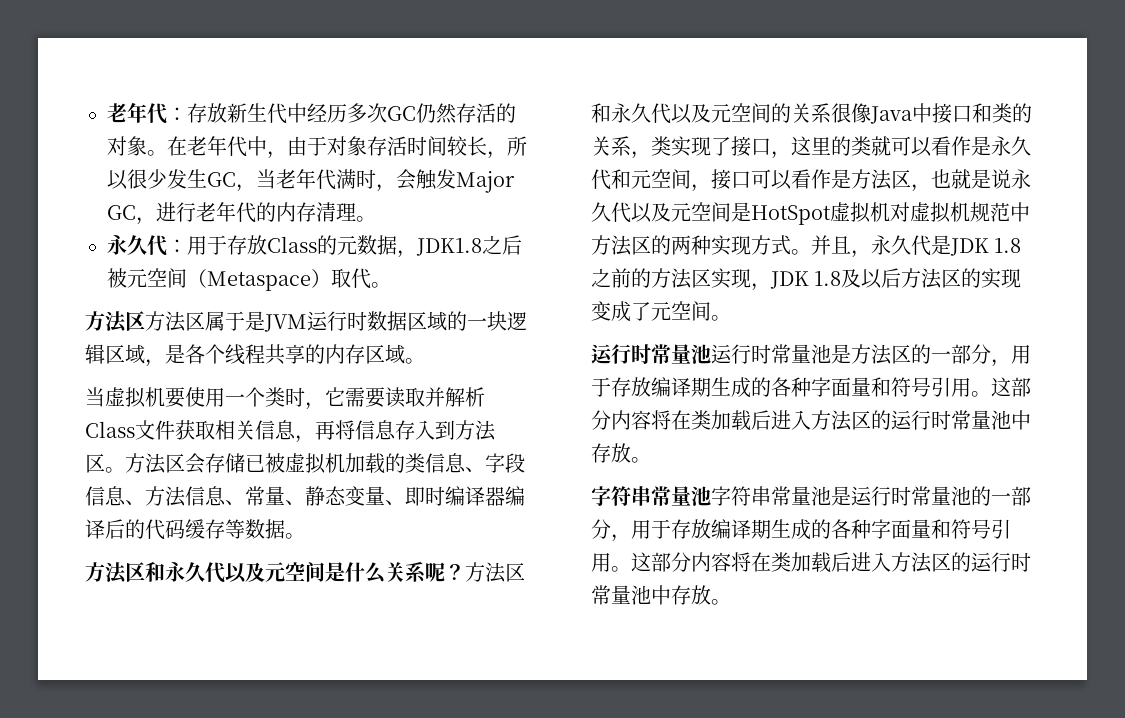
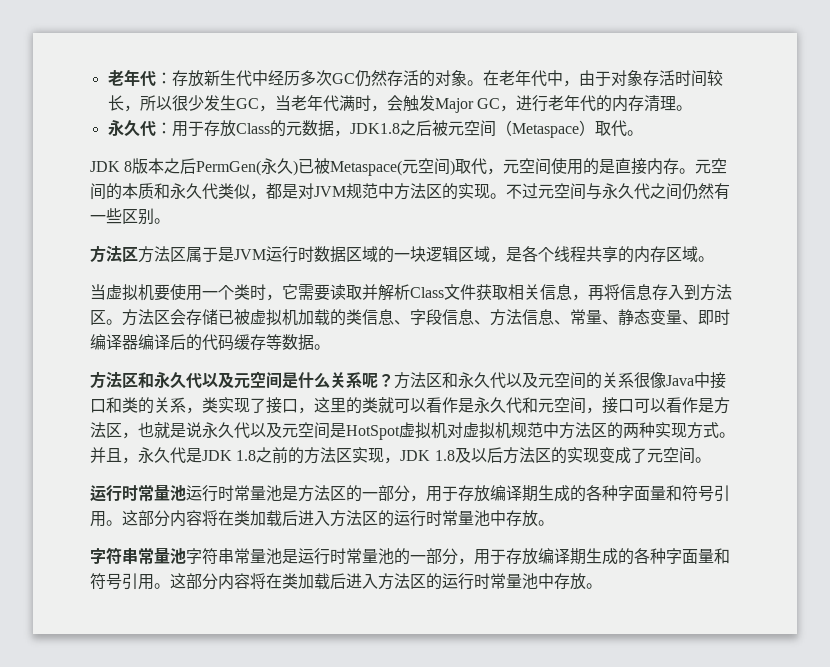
(391, 285) none -> [90,158,728,176] [90,183,730,200] [90,208,170,225] // JDK 8版本之后PermGen(永久)已被Metaspace(元空间)取代，元空间使用的是直接内存。元空间的本质和永久代类似，都是对JVM规范中方法区的实现。不过元空间与永久代之间仍然有一些区别。

